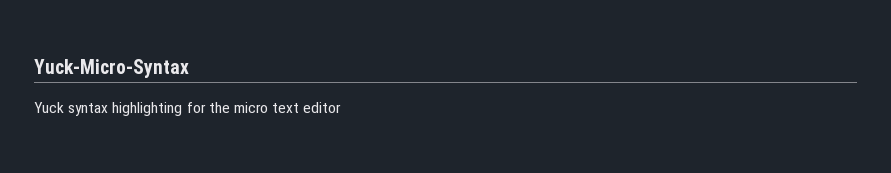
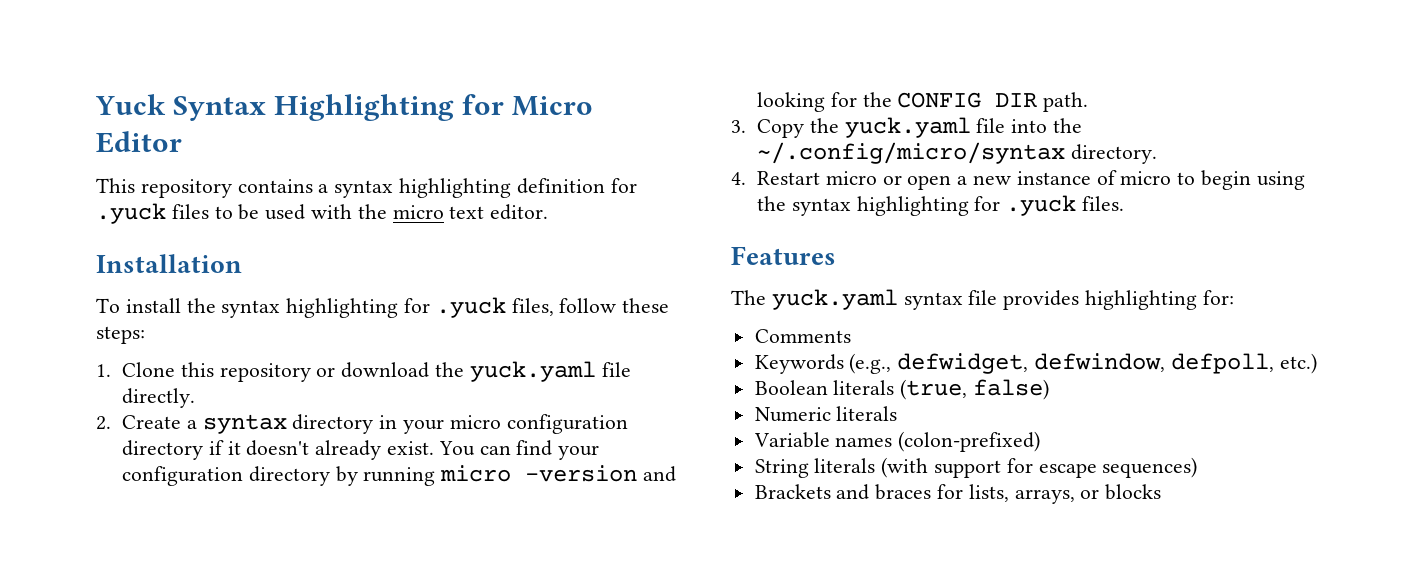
[34,59,189,78] [34,102,342,116] Yuck-Micro-Syntax // Yuck syntax highlighting for the micro text editor -> [95,94,594,121] [96,131,182,153] [96,178,637,198] [96,203,549,224] [96,254,242,273] [96,297,670,318] [96,326,145,344] [96,361,631,382] [122,388,196,408] [96,414,628,434] [122,440,600,460] [122,465,677,486] [757,92,1089,112] [731,117,1083,138] [757,142,1157,164] [731,170,1305,190] [757,195,1125,216] [731,246,836,265] [731,289,1234,310] [754,329,851,343] [754,353,1317,374] [754,379,1050,400] [754,406,898,422] [753,431,1041,452] [754,457,1198,478] [754,484,1162,504] Yuck Syntax Highlighting for Micro Editor // This repository contains a syntax highlighting definition for .yuck files to be used with the micro text editor. // Installation // To install the syntax highlighting for .yuck files, follow these steps: // 1. Clone this repository or download the yuck.yaml file directly. // 2. Create a syntax directory in your micro configuration directory if it doesn't already exist. You can find your configuration directory by running micro -version and looking for the CONFIG DIR path. // 3. Copy the yuck.yaml file into the ~/.config/micro/syntax directory. // 4. Restart micro or open a new instance of micro to begin using the syntax highlighting for .yuck files. // Features // The yuck.yaml syntax file provides highlighting for: // Comments // Keywords (e.g., defwidget, defwindow, defpoll, etc.) // Boolean literals (true, false) // Numeric literals // Variable names (colon-prefixed) // String literals (with support for escape sequences) // Brackets and braces for lists, arrays, or blocks

